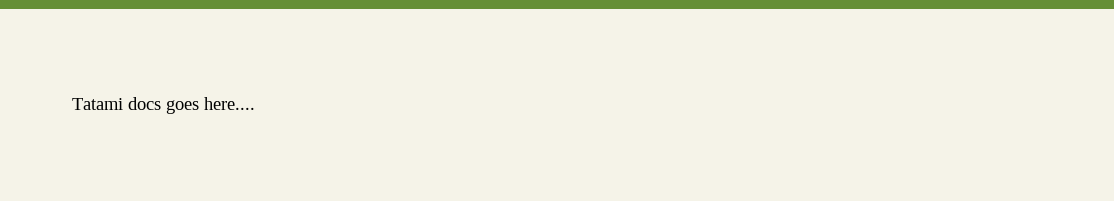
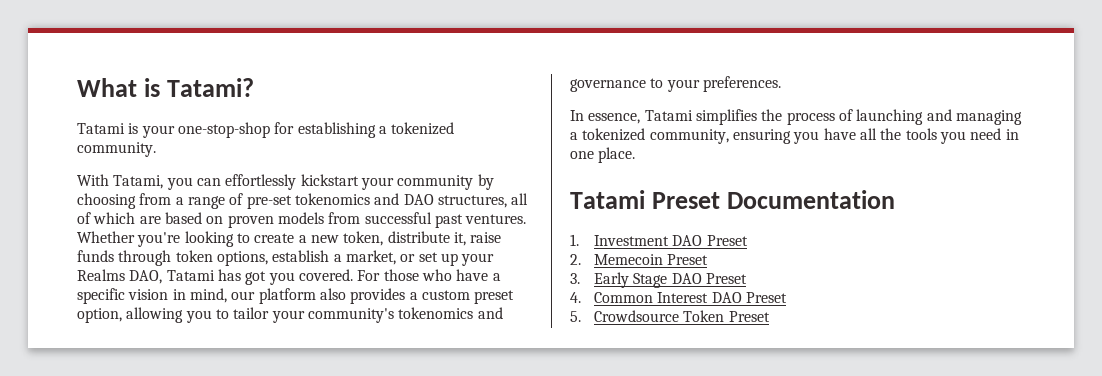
[72,97,255,114] Tatami docs goes here.... -> [77,78,255,97] [77,122,455,138] [77,142,156,157] [77,174,494,190] [77,193,529,209] [77,212,527,228] [77,231,502,247] [77,250,495,266] [77,269,501,285] [77,288,515,304] [77,307,503,323] [570,76,781,92] [570,109,1022,125] [570,128,1019,144] [570,147,636,163] [570,190,896,209] [570,234,748,246] [570,254,709,265] [570,272,748,288] [570,292,788,303] [570,310,770,322] What is Tatami? // Tatami is your one-stop-shop for establishing a tokenized community. // With Tatami, you can effortlessly kickstart your community by choosing from a range of pre-set tokenomics and DAO structures, all of which are based on proven models from successful past ventures. Whether you're looking to create a new token, distribute it, raise funds through token options, establish a market, or set up your Realms DAO, Tatami has got you covered. For those who have a specific vision in mind, our platform also provides a custom preset option, allowing you to tailor your community's tokenomics and governance to your preferences. // In essence, Tatami simplifies the process of launching and managing a tokenized community, ensuring you have all the tools you need in one place. // Tatami Preset Documentation // 1. Investment DAO Preset // 2. Memecoin Preset // 3. Early Stage DAO Preset // 4. Common Interest DAO Preset // 5. Crowdsource Token Preset

